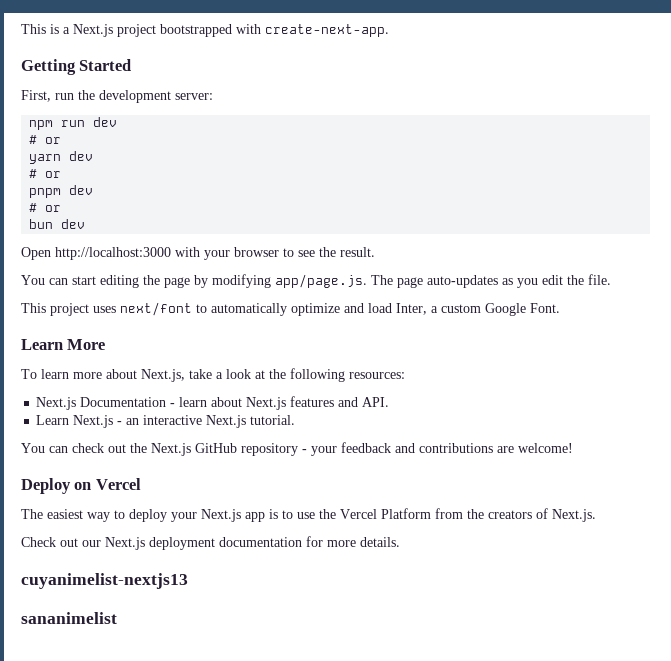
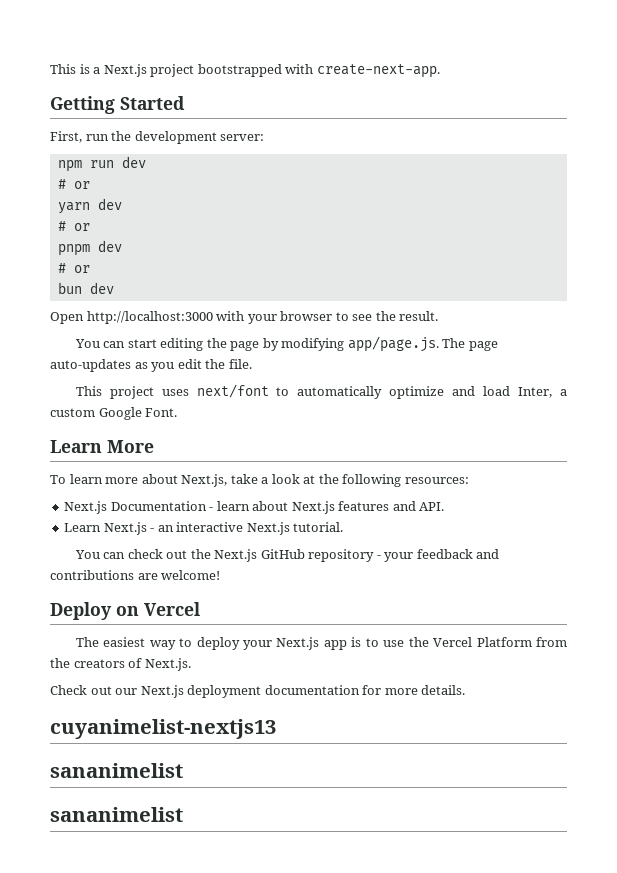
(117, 618) none -> [50,807,183,822] // sananimelist

